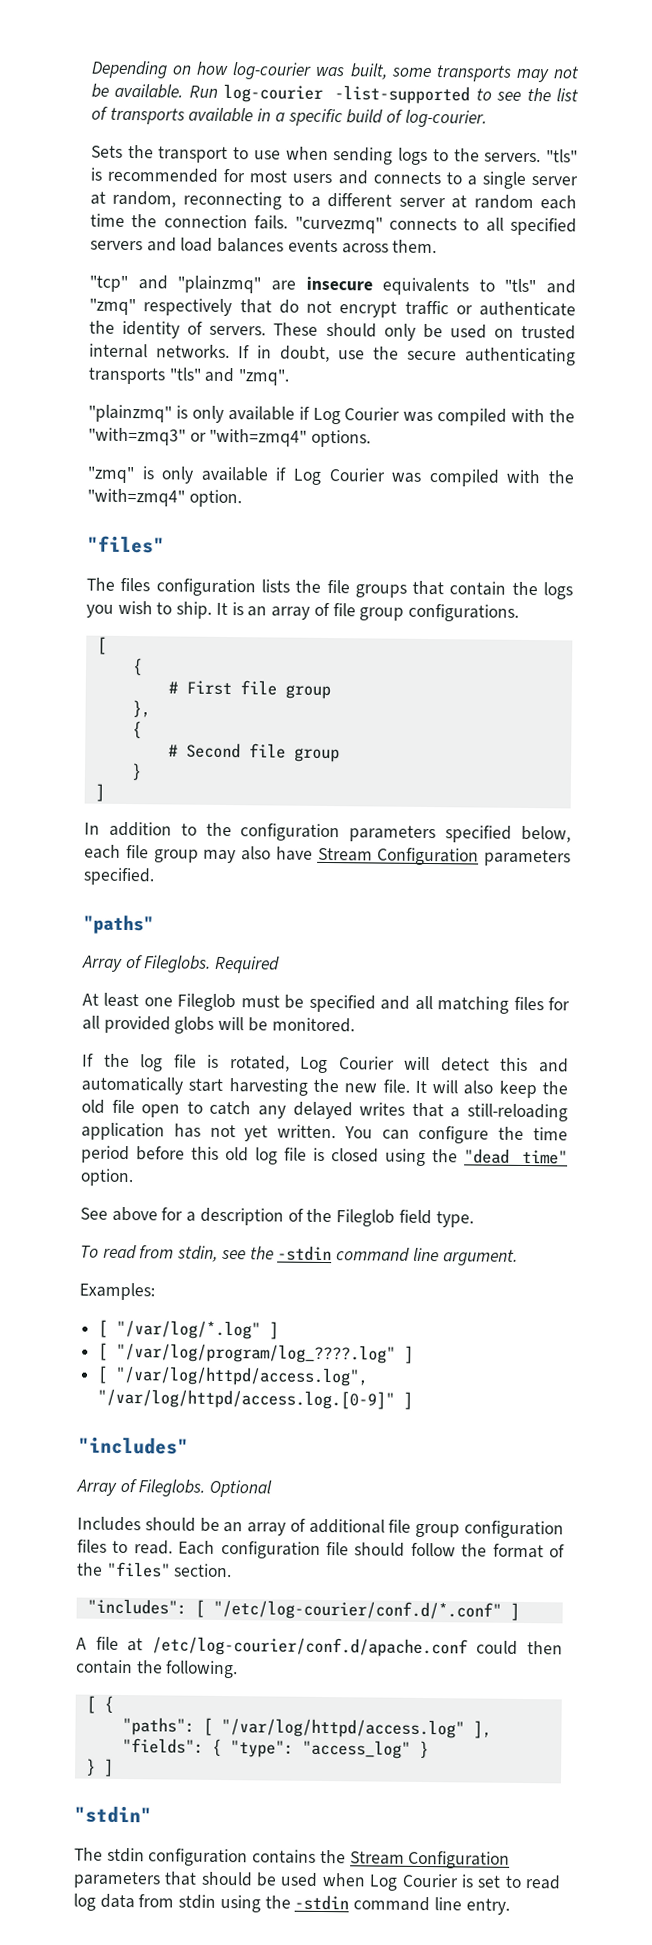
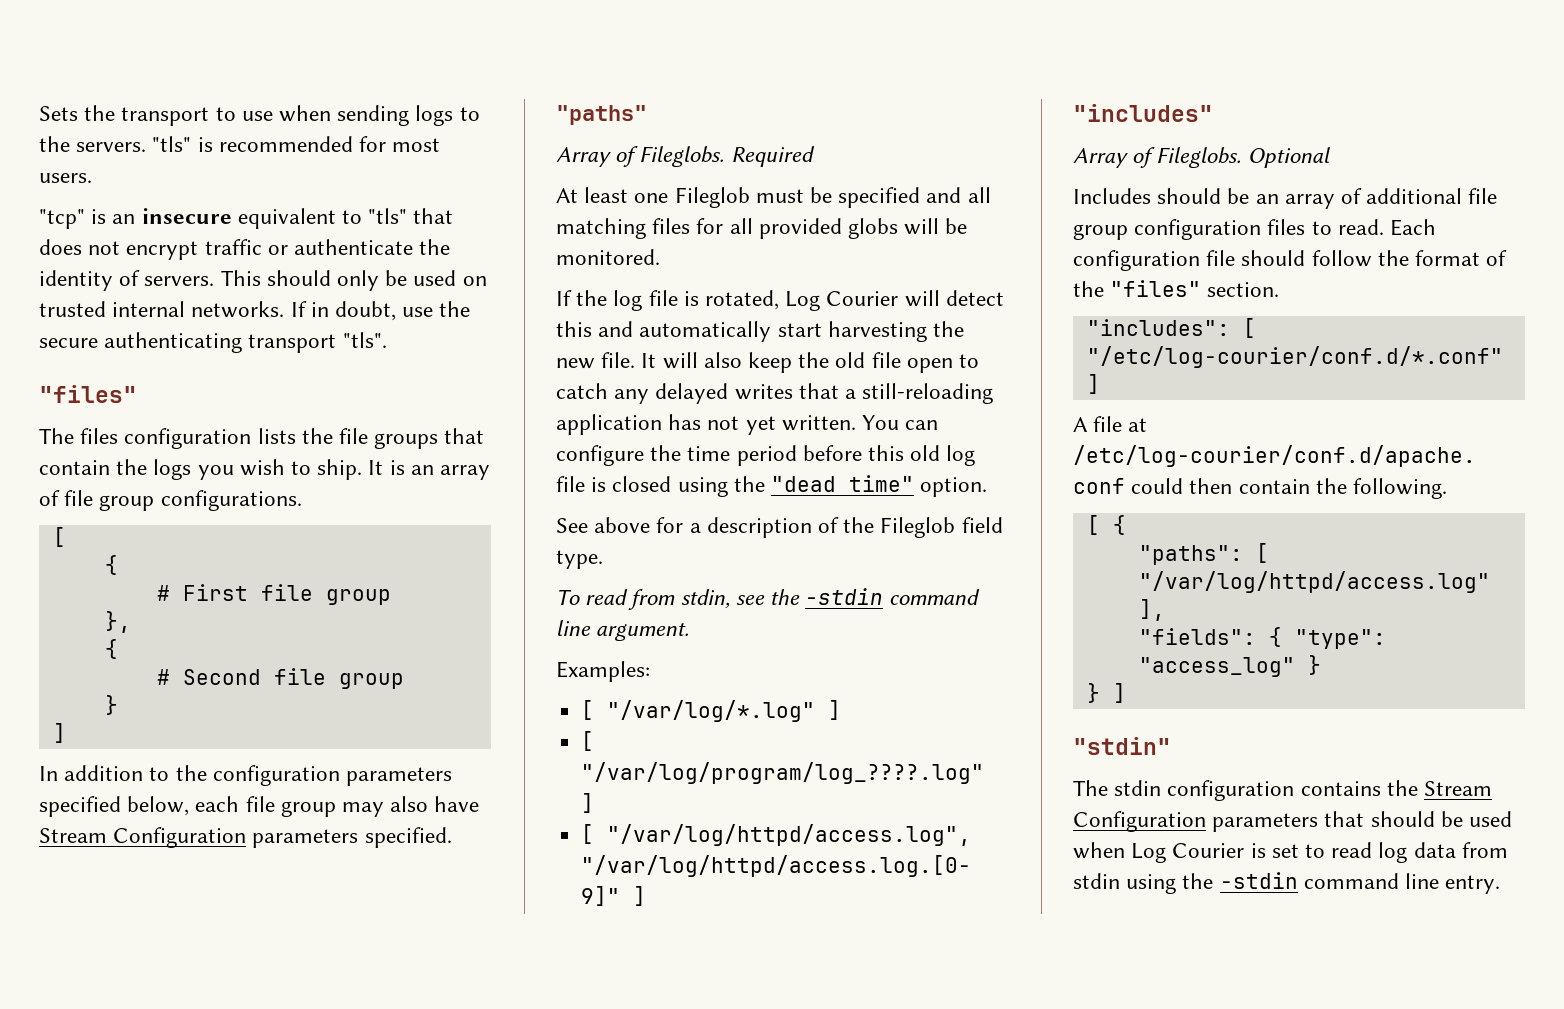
[91,60,580,83] [91,83,579,105] [91,106,487,128] Depending on how log-courier was built, some transports may not be available. Run log-courier -list-supported to see the list of transports available in a specific build of log-courier. // -> (39, 113) none
[292,170,579,189] [90,190,578,210] [90,213,577,236] [90,237,438,254] [89,275,576,296] [89,298,299,317] users and connects to a single server at random, reconnecting to a different server at random each time the connection fails. "curvezmq" connects to all specified servers and load balances events across them. // "tcp" and "plainzmq" are insecure equivalents to "tls" and "zmq" respectively that do -> [39,173,92,183] [39,208,454,229] [39,239,82,255] users. // "tcp" is an insecure equivalent to "tls" that does
[273,322,319,336] These -> [220,270,261,286] This
[88,367,290,386] [88,404,575,426] [88,427,372,448] [87,466,575,487] [87,488,242,508] transports "tls" and "zmq". // "plainzmq" is only available if Log Courier was compiled with the "with=zmq3" or "with=zmq4" options. // "zmq" is only available if Log Courier was compiled with the "with=zmq4" option. -> [248,332,387,353] transport "tls".

